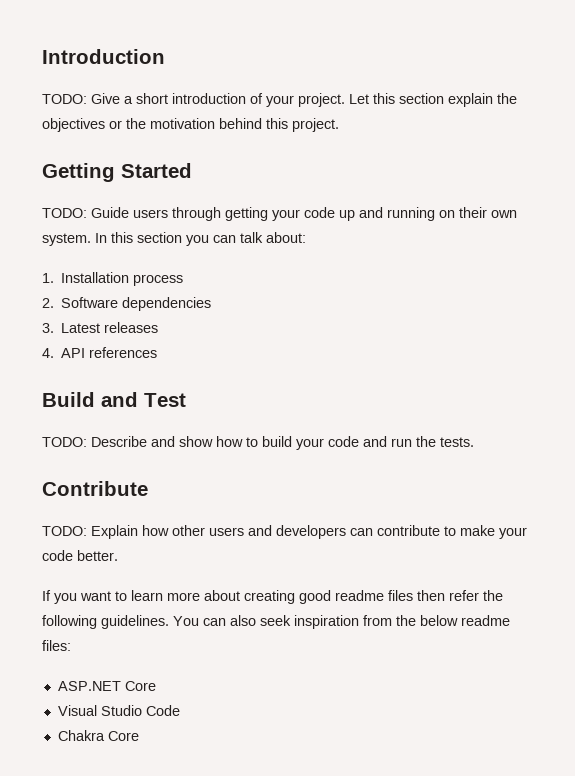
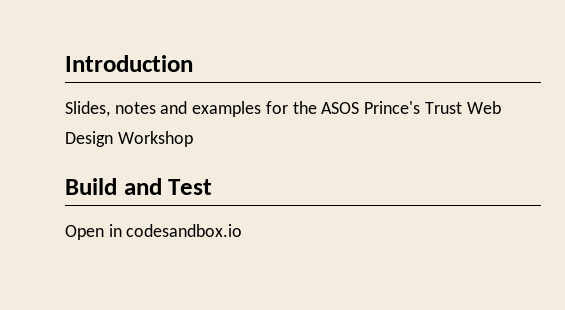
[42,93,517,107] [42,118,339,132] [42,163,192,182] [42,207,517,221] [42,232,306,246] [42,272,184,286] [42,297,212,311] [42,322,159,333] [42,347,158,358] [42,392,186,407] [42,436,474,450] [42,481,148,496] [42,525,527,539] [42,550,118,561] [42,590,503,604] [42,615,510,629] [42,640,71,651] [57,681,156,691] [57,705,180,716] [57,730,139,741] TODO: Give a short introduction of your project. Let this section explain the objectives or the motivation behind this project. // Getting Started // TODO: Guide users through getting your code up and running on their own system. In this section you can talk about: // 1. Installation process // 2. Software dependencies // 3. Latest releases // 4. API references // Build and Test // TODO: Describe and show how to build your code and run the tests. // Contribute // TODO: Explain how other users and developers can contribute to make your code better. // If you want to learn more about creating good readme files then refer the following guidelines. You can also seek inspiration from the below readme files: // ASP.NET Core // Visual Studio Code // Chakra Core -> [65,101,501,117] [65,131,193,147] [65,178,213,195] [65,224,243,240] Slides, notes and examples for the ASOS Prince's Trust Web Design Workshop // Build and Test // Open in codesandbox.io

